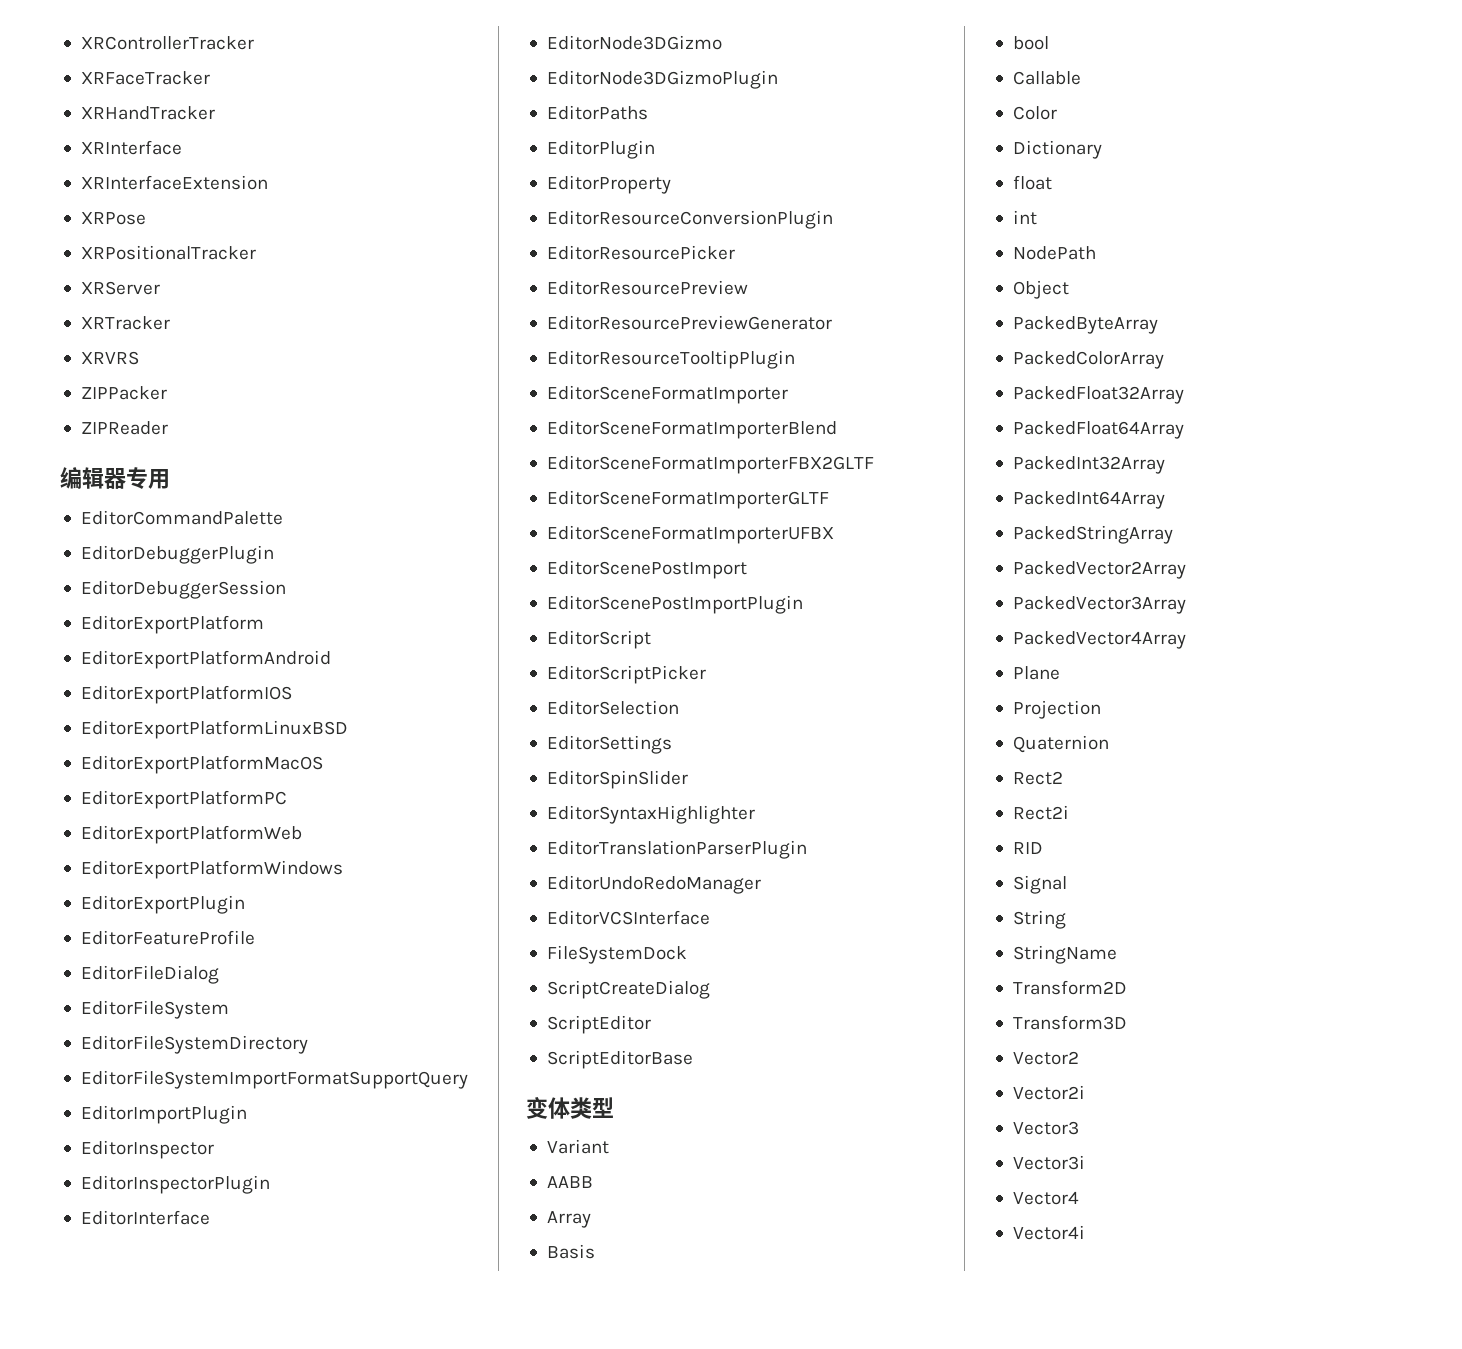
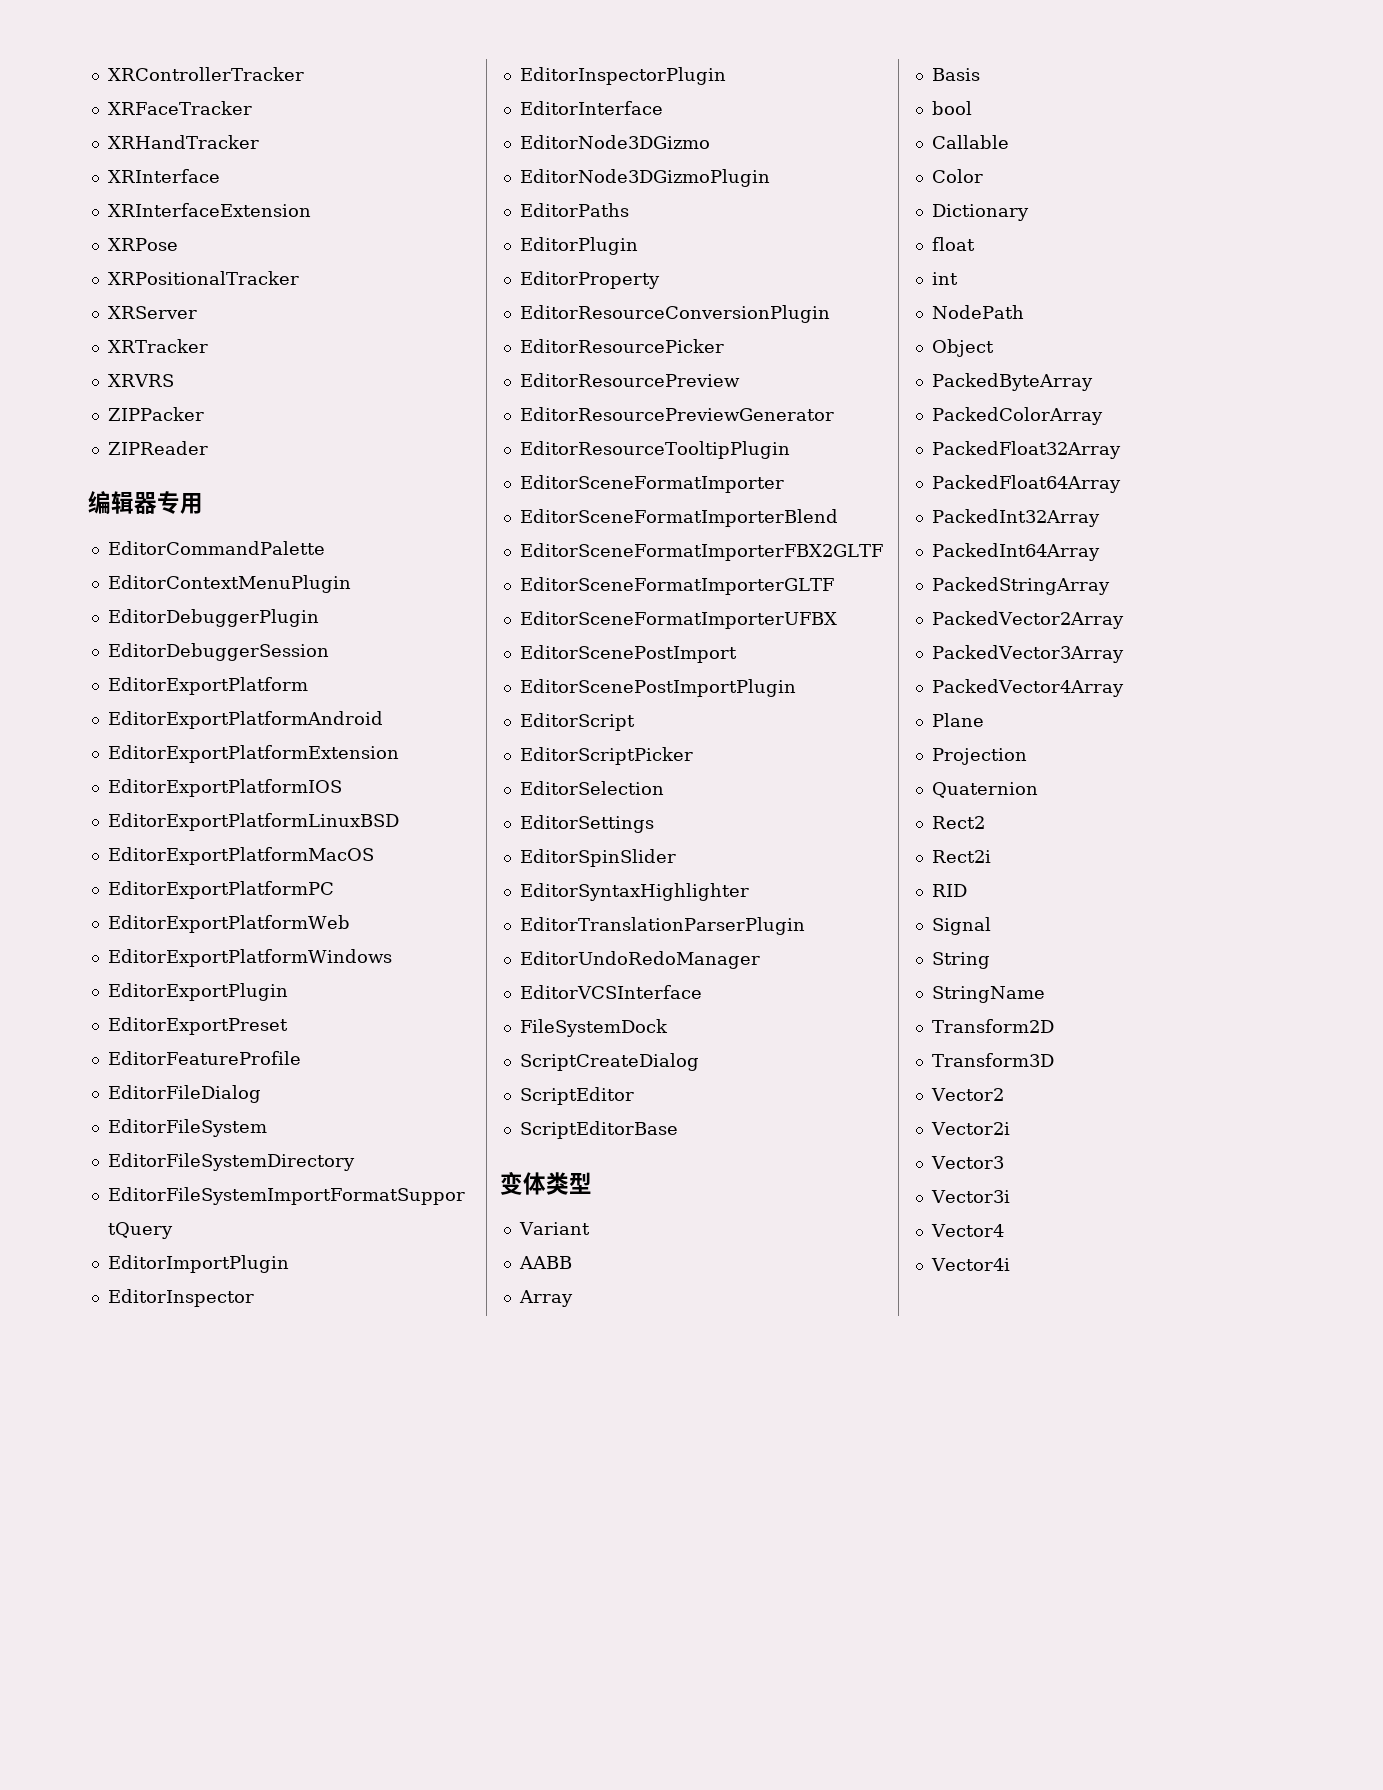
(283, 517) none -> [107,575,351,593] // EditorContextMenuPlugin
(331, 659) none -> [107,745,399,763] // EditorExportPlatformExtension
(245, 904) none -> [107,1017,288,1035] // EditorExportPreset

